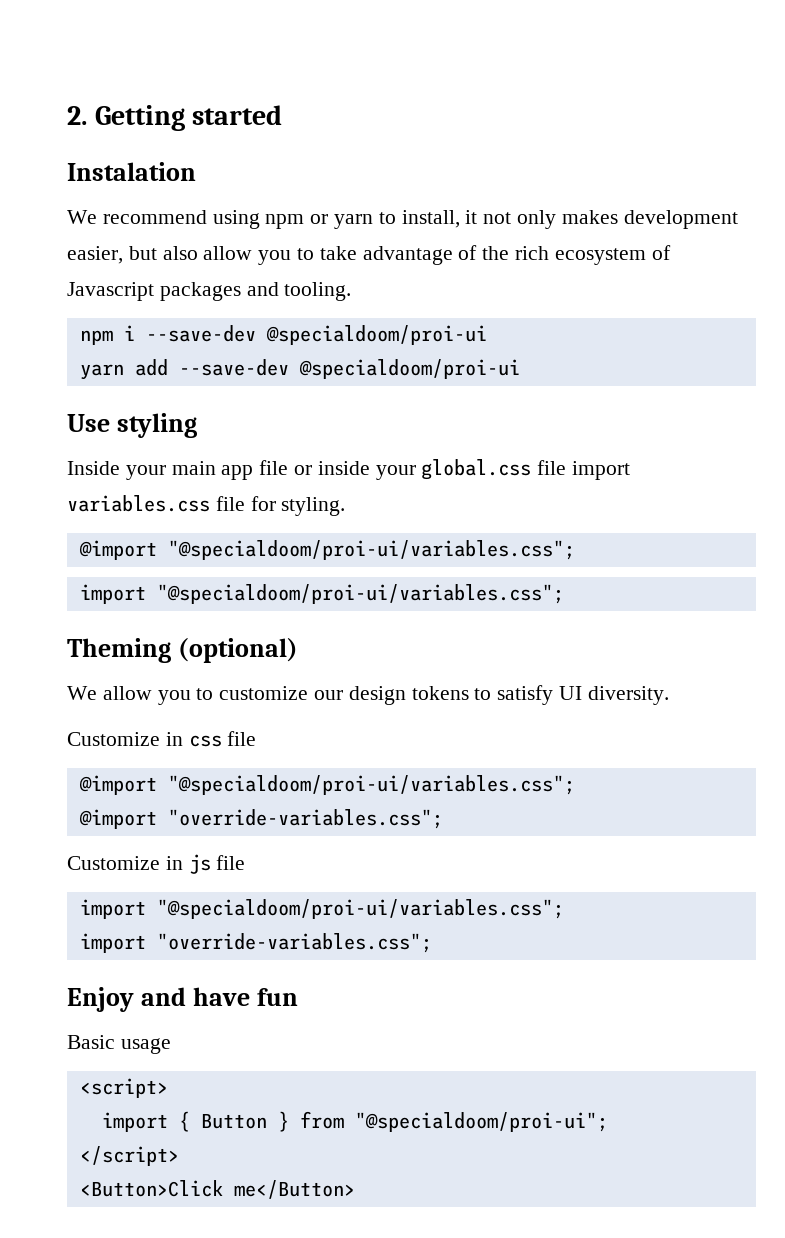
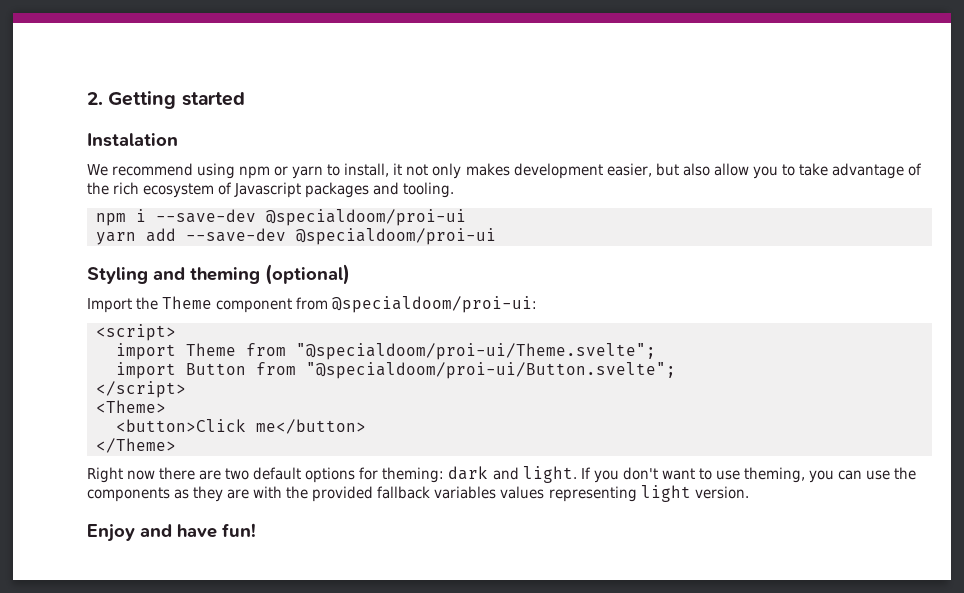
[67,413,198,438] [67,459,631,480] [67,495,346,516] [78,540,575,560] [79,584,564,604] [67,638,299,663] [67,685,669,705] [67,731,257,747] [78,775,575,795] [78,809,443,829] [67,854,246,874] [79,899,564,919] [79,933,432,953] [67,987,299,1012] [67,1035,171,1054] [79,1078,168,1098] [101,1111,608,1132] [79,1146,179,1166] [79,1180,355,1199] Use styling // Inside your main app file or inside your global.css file import variables.css file for styling. // @import "@specialdoom/proi-ui/variables.css"; // import "@specialdoom/proi-ui/variables.css"; // Theming (optional) // We allow you to customize our design tokens to satisfy UI diversity. // Customize in css file // @import "@specialdoom/proi-ui/variables.css"; // @import "override-variables.css"; // Customize in js file // import "@specialdoom/proi-ui/variables.css"; // import "override-variables.css"; // Enjoy and have fun // Basic usage // <script> // import { Button } from "@specialdoom/proi-ui"; // </script> // <Button>Click me</Button> -> [87,264,350,285] [87,296,538,313] [96,324,176,341] [116,343,656,360] [116,362,676,379] [96,381,186,398] [96,400,166,413] [116,419,366,434] [96,438,176,453] [87,466,917,483] [87,485,749,502] [87,523,256,542] Styling and theming (optional) // Import the Theme component from @specialdoom/proi-ui: // <script> // import Theme from "@specialdoom/proi-ui/Theme.svelte"; // import Button from "@specialdoom/proi-ui/Button.svelte"; // </script> // <Theme> // <button>Click me</button> // </Theme> // Right now there are two default options for theming: dark and light. If you don't want to use theming, you can use the components as they are with the provided fallback variables values representing light version. // Enjoy and have fun!

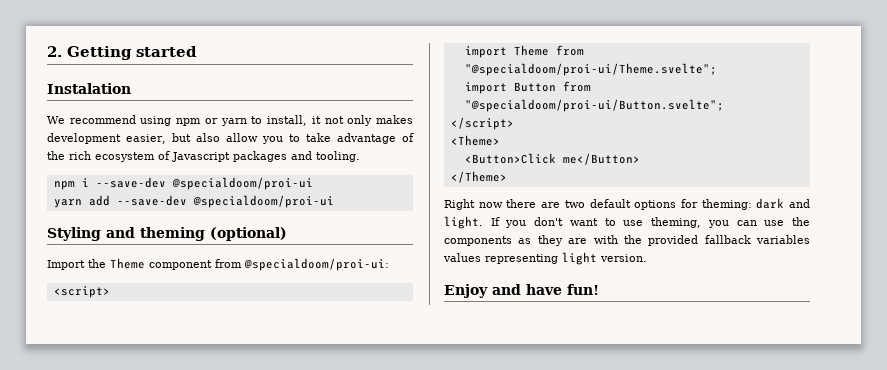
[116,419,366,434] <button>Click me</button> -> [464,153,640,165] <Button>Click me</Button>

